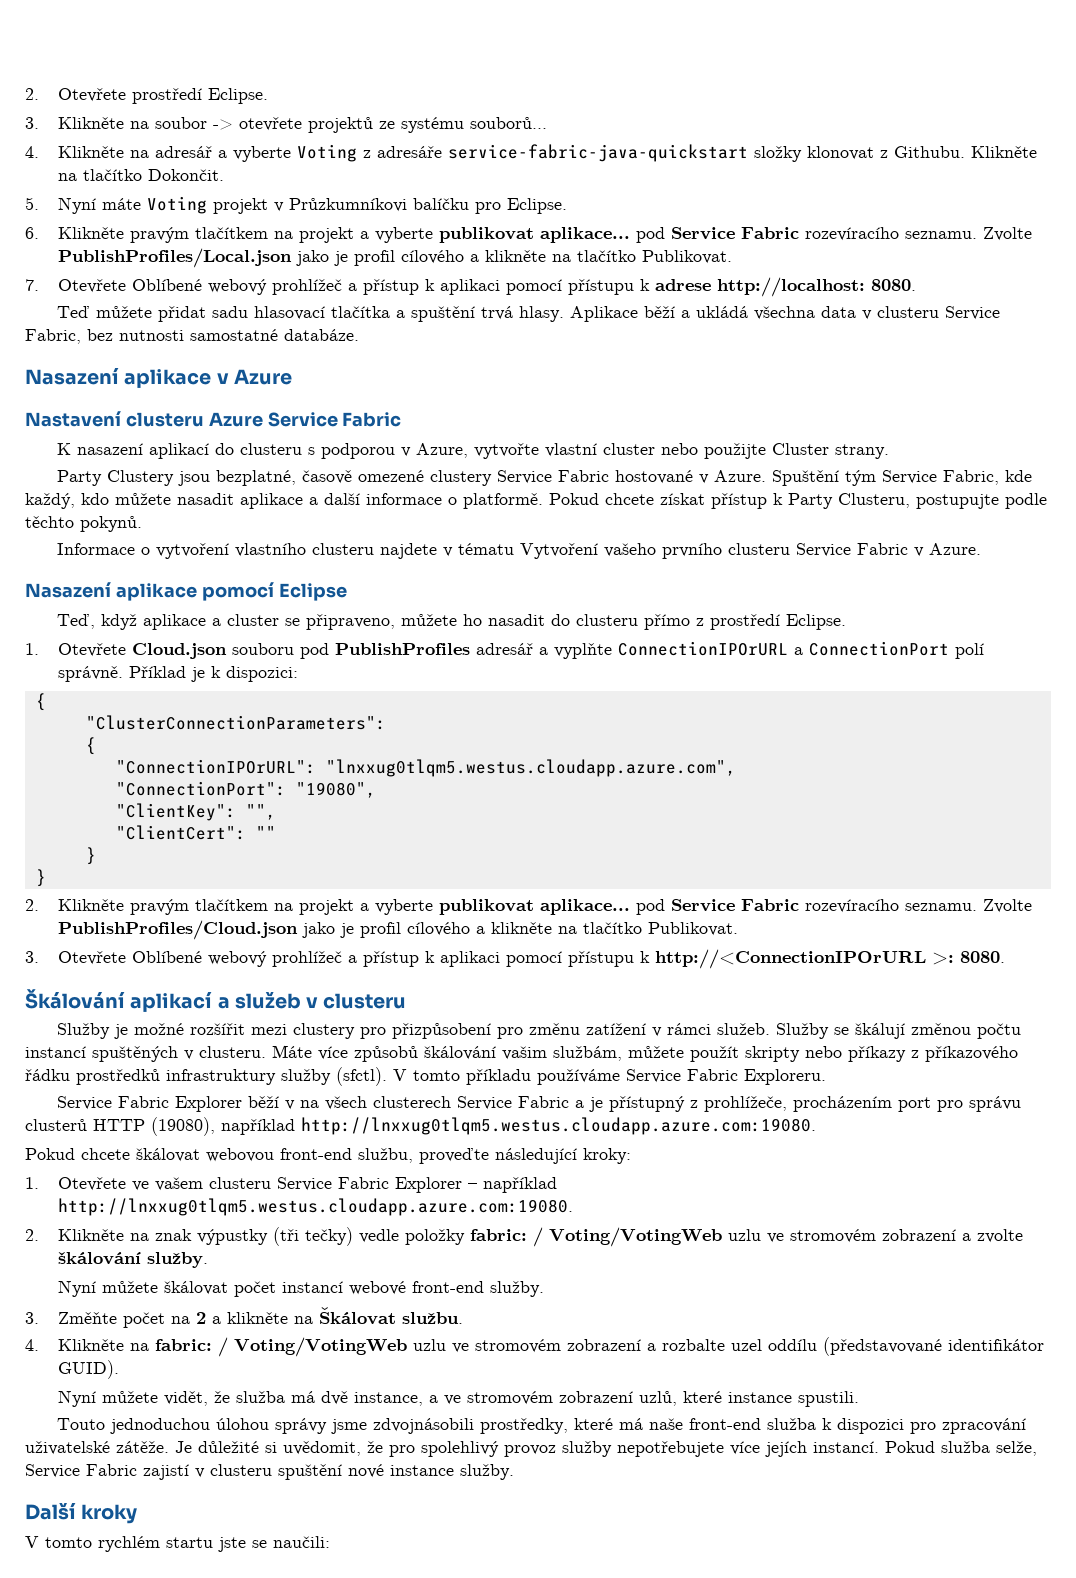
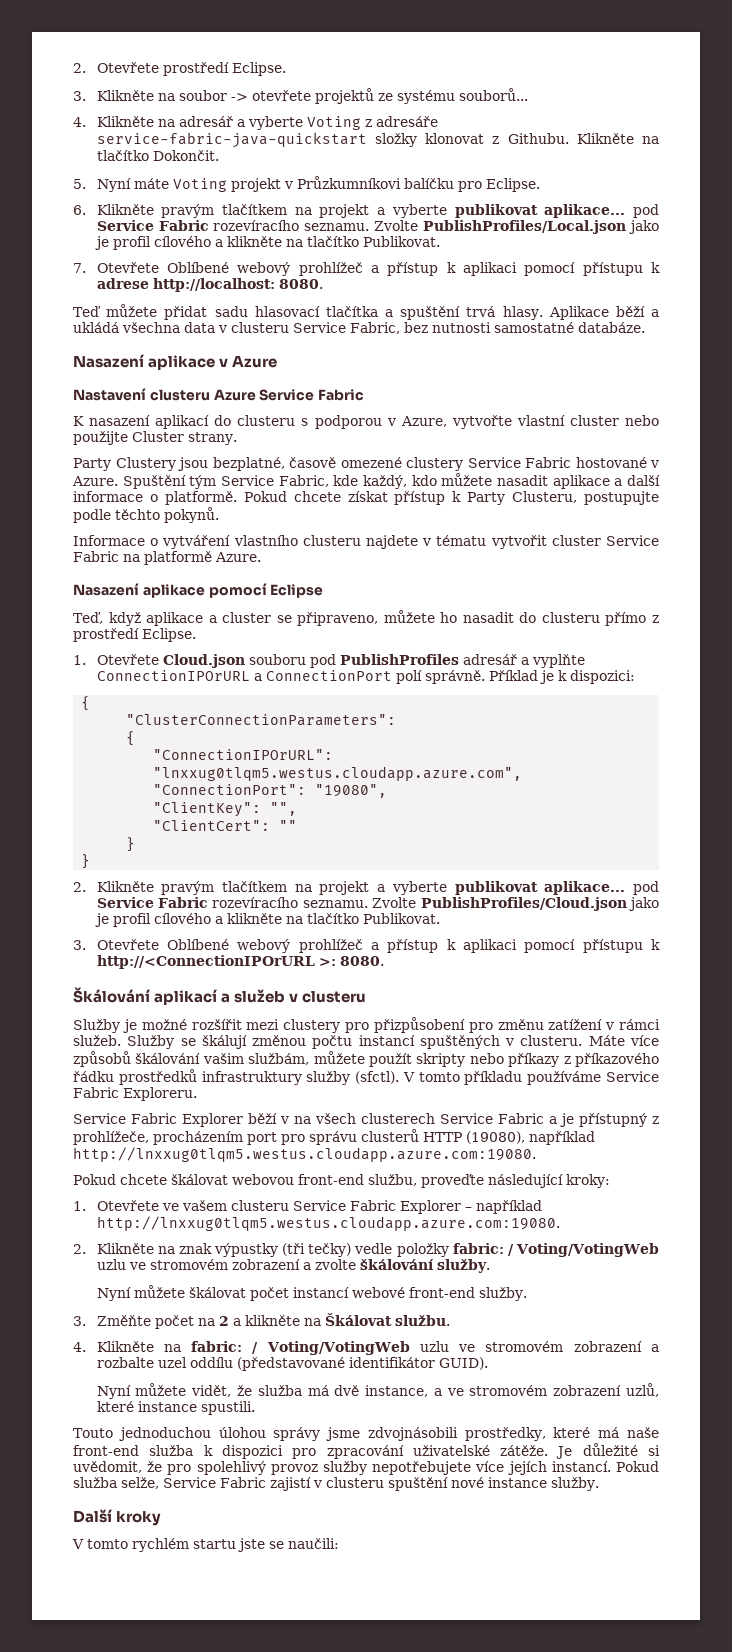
[155,543,229,559] vytvoření -> [162,535,231,549] vytváření
[519,543,924,559] Vytvoření vašeho prvního clusteru Service Fabric v -> [490,535,659,549] [73,551,212,565] vytvořit cluster Service Fabric na platformě

